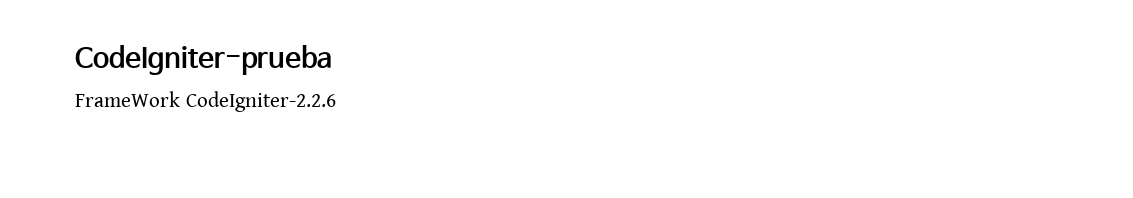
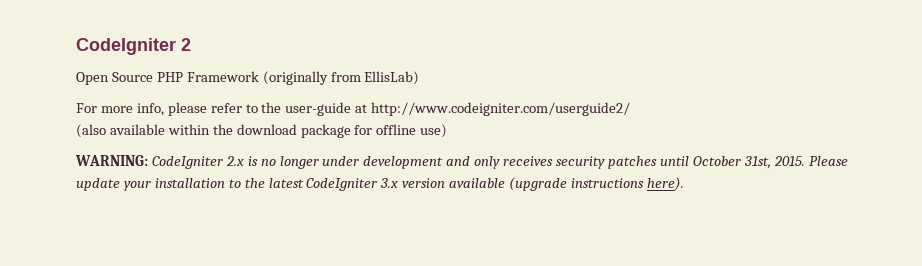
[75,45,333,75] [75,91,336,112] CodeIgniter-prueba // FrameWork CodeIgniter-2.2.6 -> [76,38,191,55] [76,71,420,85] [76,102,631,116] [76,124,448,138] [75,155,848,169] [76,177,684,191] CodeIgniter 2 // Open Source PHP Framework (originally from EllisLab) // For more info, please refer to the user-guide at http://www.codeigniter.com/userguide2/ // (also available within the download package for offline use) // WARNING: CodeIgniter 2.x is no longer under development and only receives security patches until October 31st, 2015. Please update your installation to the latest CodeIgniter 3.x version available (upgrade instructions here).

